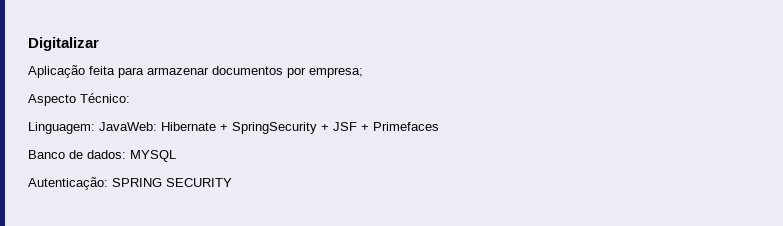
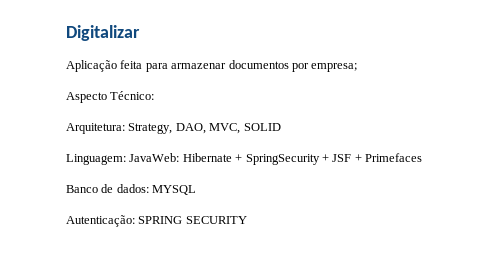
(130, 98) none -> [66,123,281,134] // Arquitetura: Strategy, DAO, MVC, SOLID

